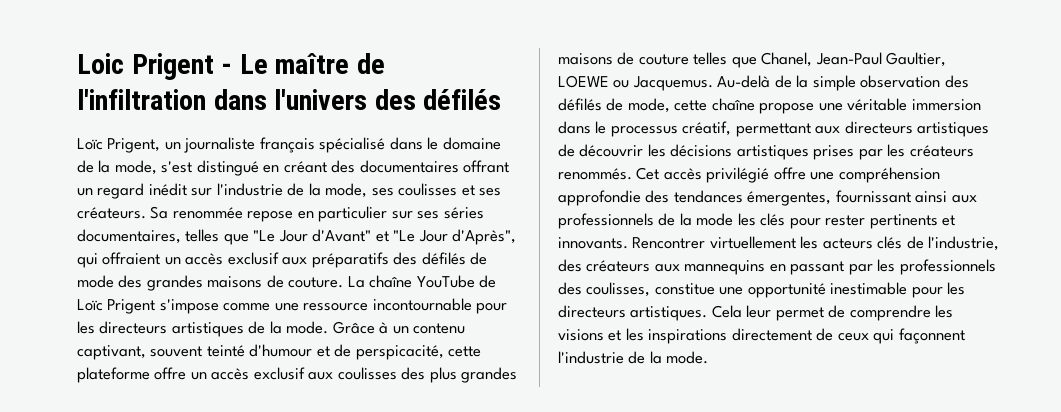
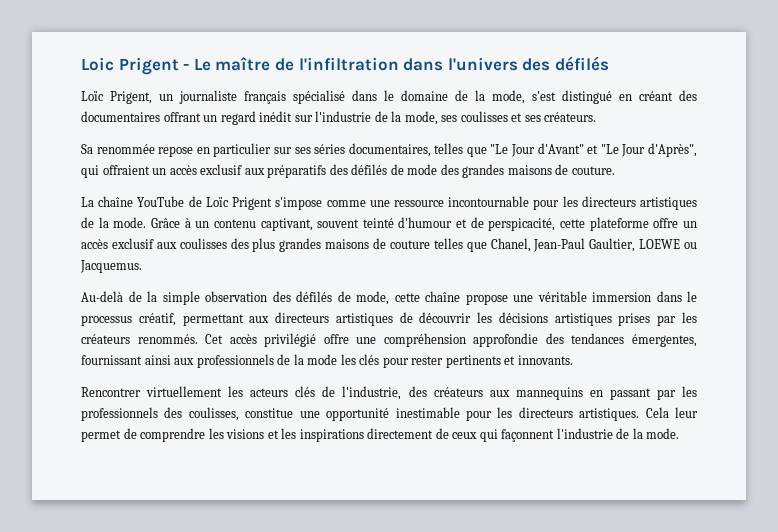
(146, 213) none -> (597, 117) //
(344, 282) none -> (615, 170) //
(713, 83) none -> (142, 266) //
(628, 243) none -> (573, 360) //

